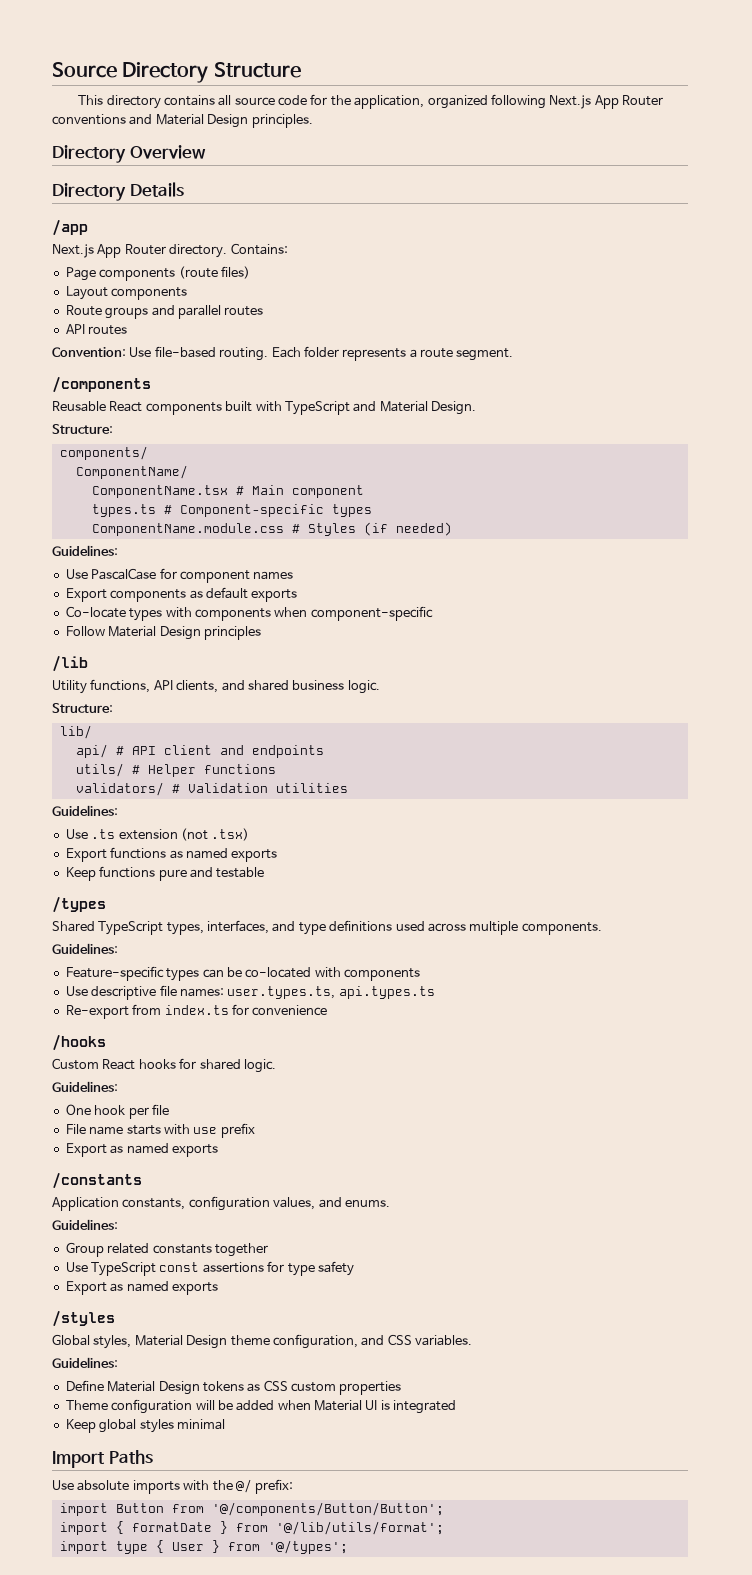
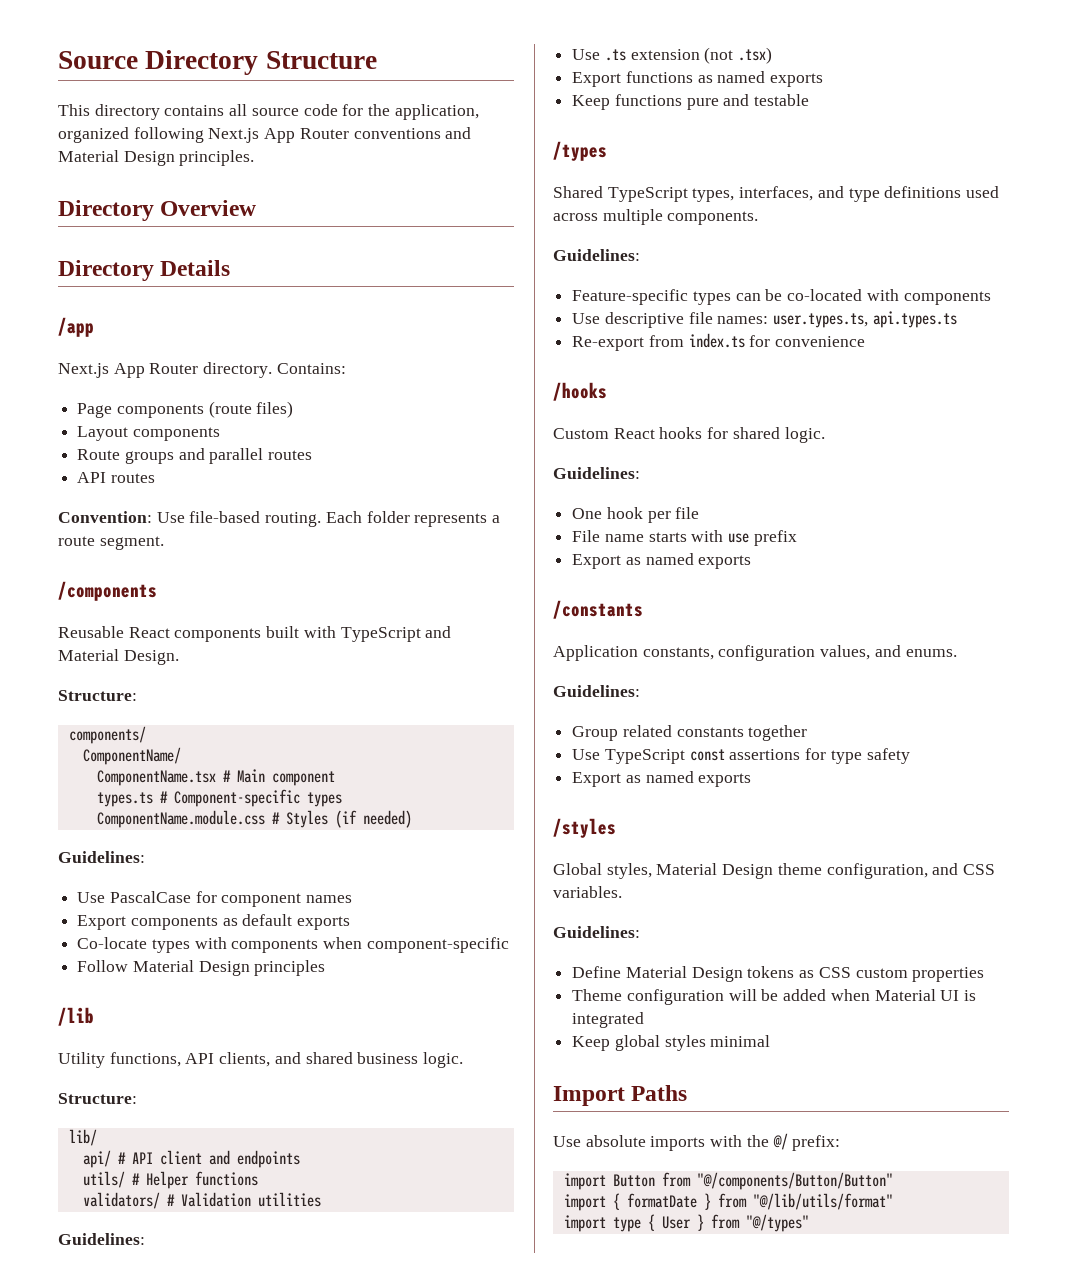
[211,1502,444,1516] '@/components/Button/Button'; -> [696,1172,893,1190] "@/components/Button/Button"
[275,1521,444,1535] '@/lib/utils/format'; -> [752,1193,893,1210] "@/lib/utils/format"
[267,1540,348,1554] '@/types'; -> [745,1214,809,1232] "@/types"

